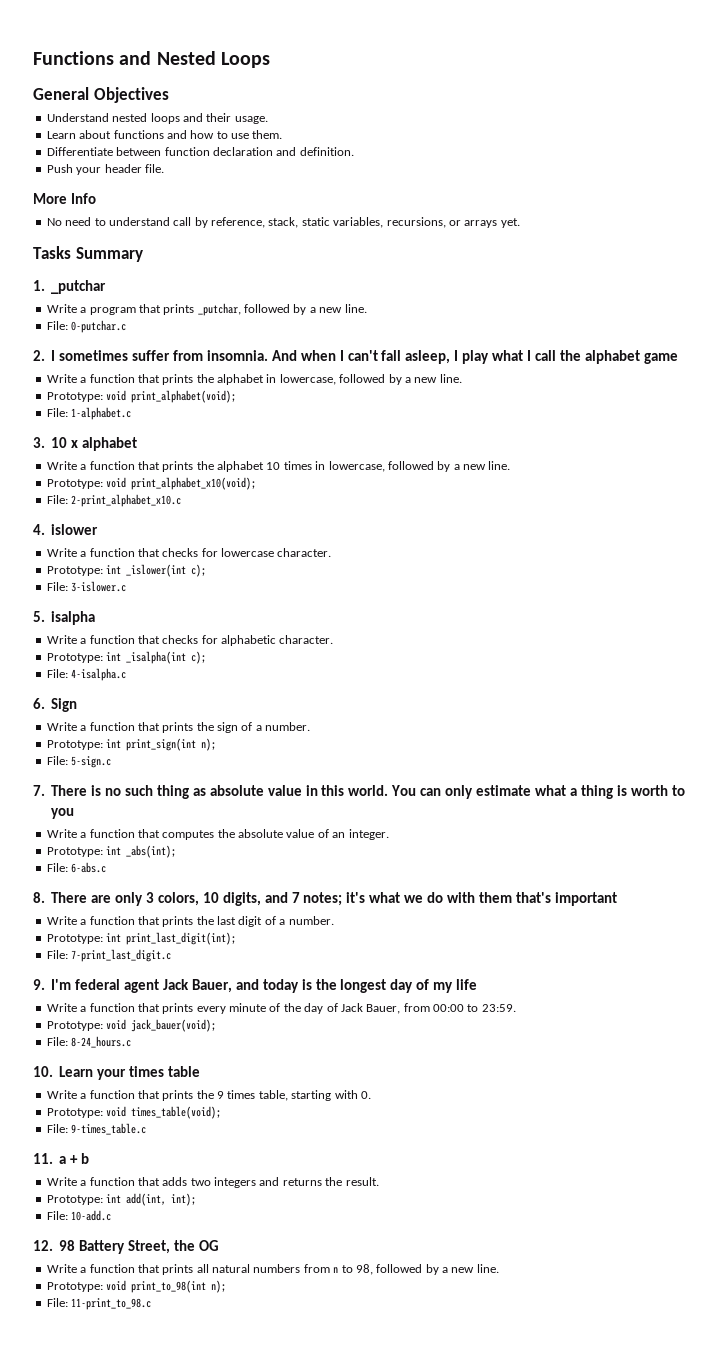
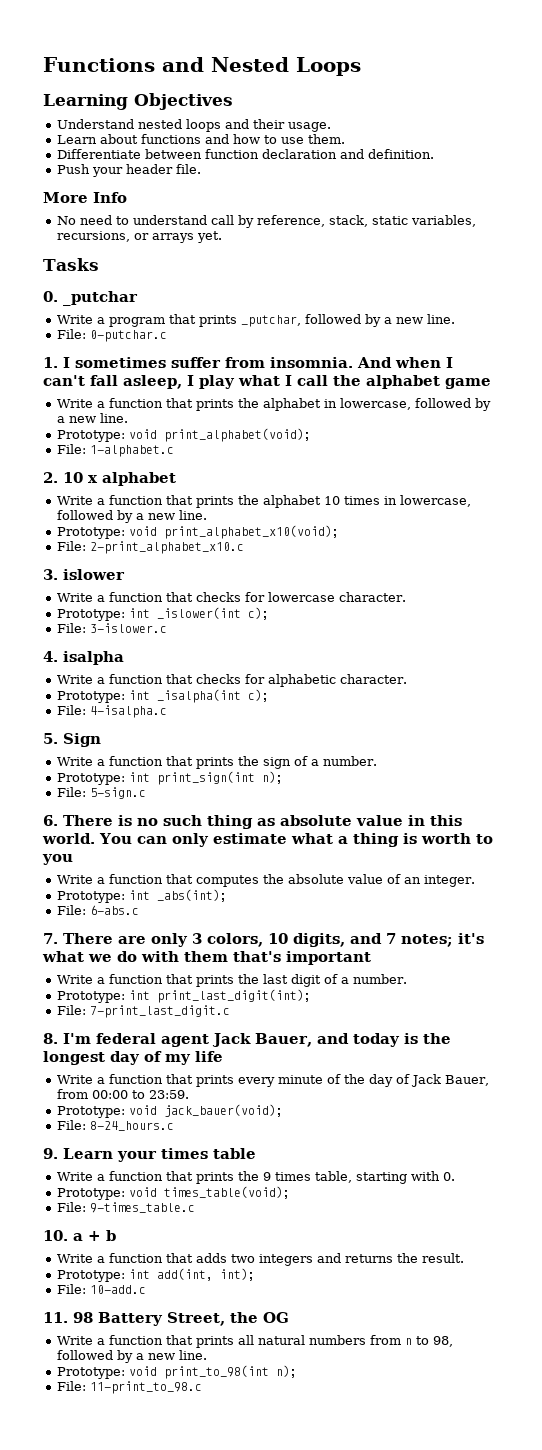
[33,87,89,100] General -> [43,94,128,110] Learning
[75,247,143,262] [33,280,45,291] Summary // 1. -> [43,291,58,302] // 0.
[33,350,45,361] 2. -> [43,357,58,368] 1.
[33,437,45,448] 3. -> [43,472,58,483] 2.
[33,524,45,535] 4. -> [43,569,58,580] 3.
[33,611,45,622] 5. -> [43,651,58,662] 4.
[33,698,45,709] 6. -> [43,733,58,744] 5.
[33,785,45,796] 7. -> [43,815,58,826] 6.
[33,892,45,903] 8. -> [43,933,58,944] 7.
[33,979,45,990] 9. -> [43,1033,58,1044] 8.
[33,1066,53,1077] 10. -> [43,1148,58,1159] 9.
[33,1153,53,1164] 11. -> [43,1230,68,1241] 10.
[33,1240,53,1251] 12. -> [43,1312,68,1323] 11.

